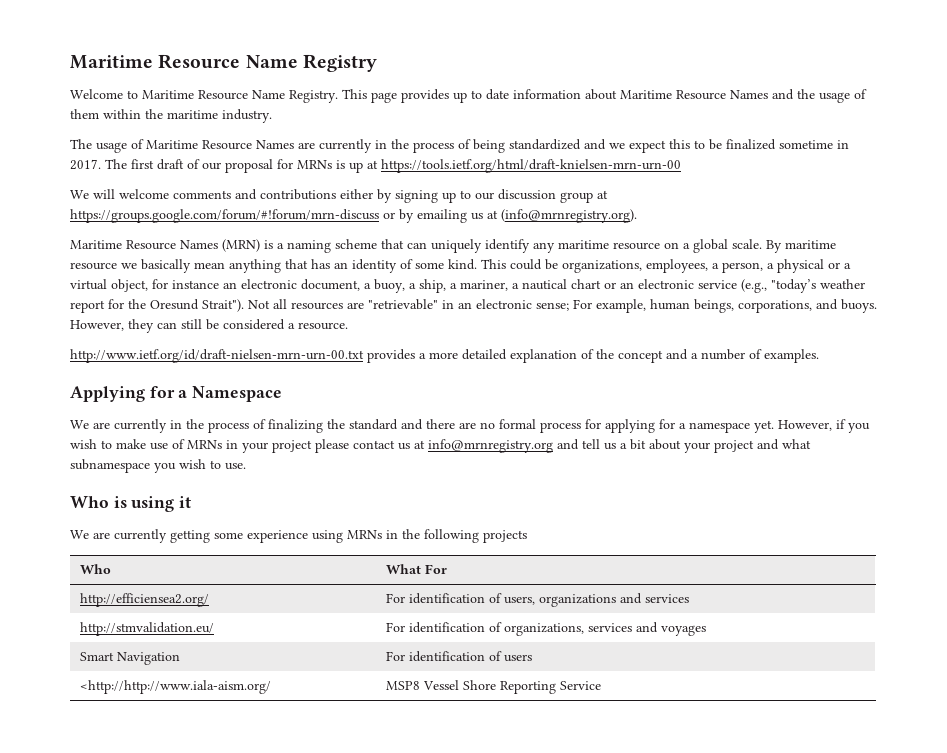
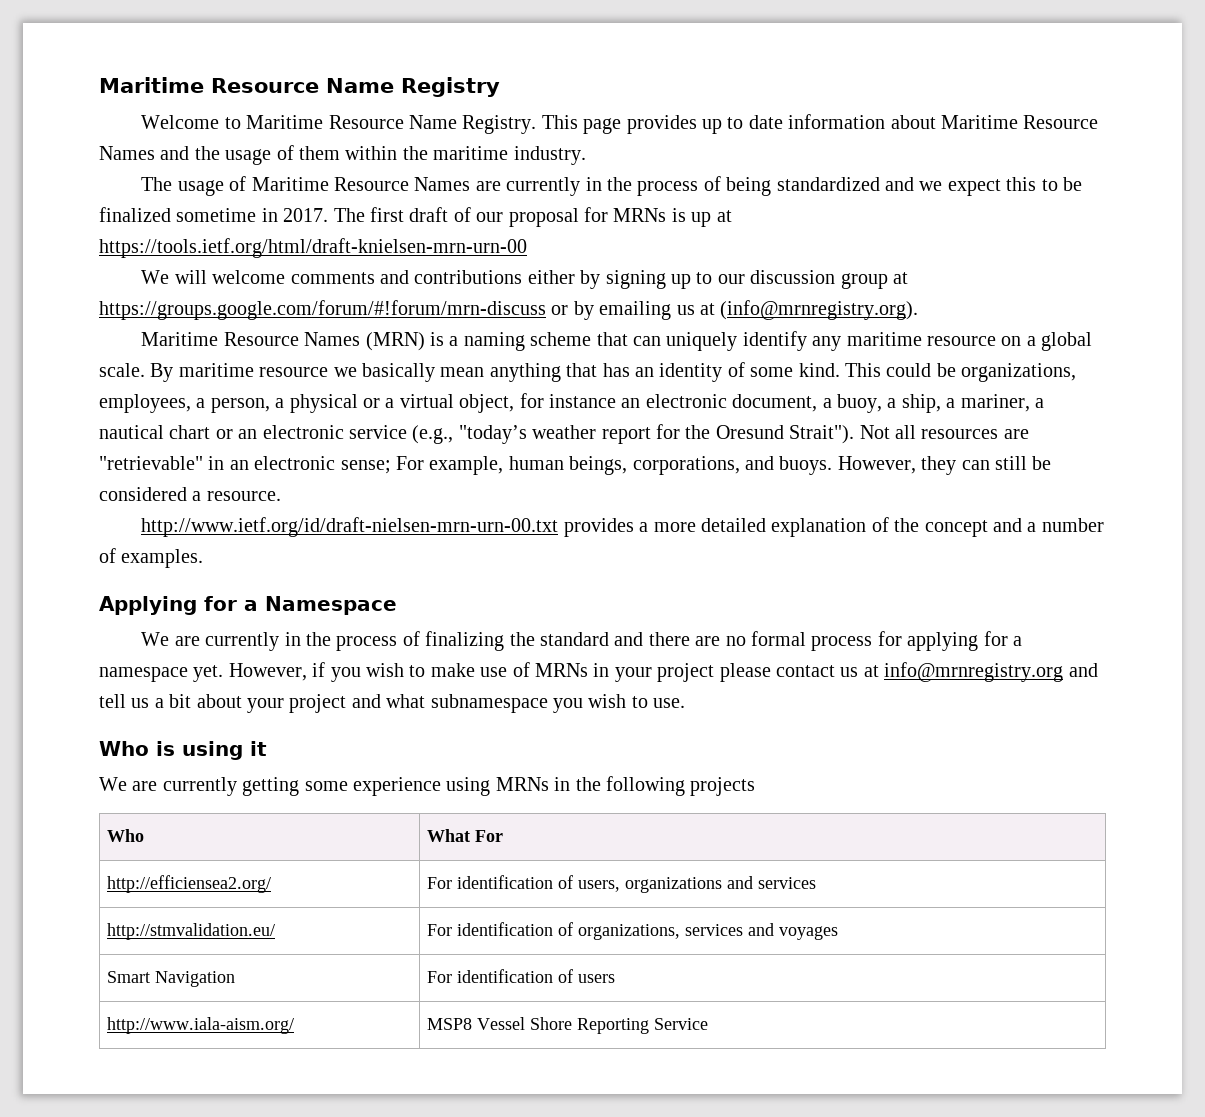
[80,680,272,694] <http://http://www.iala-aism.org/ -> [107,1017,295,1034] http://www.iala-aism.org/

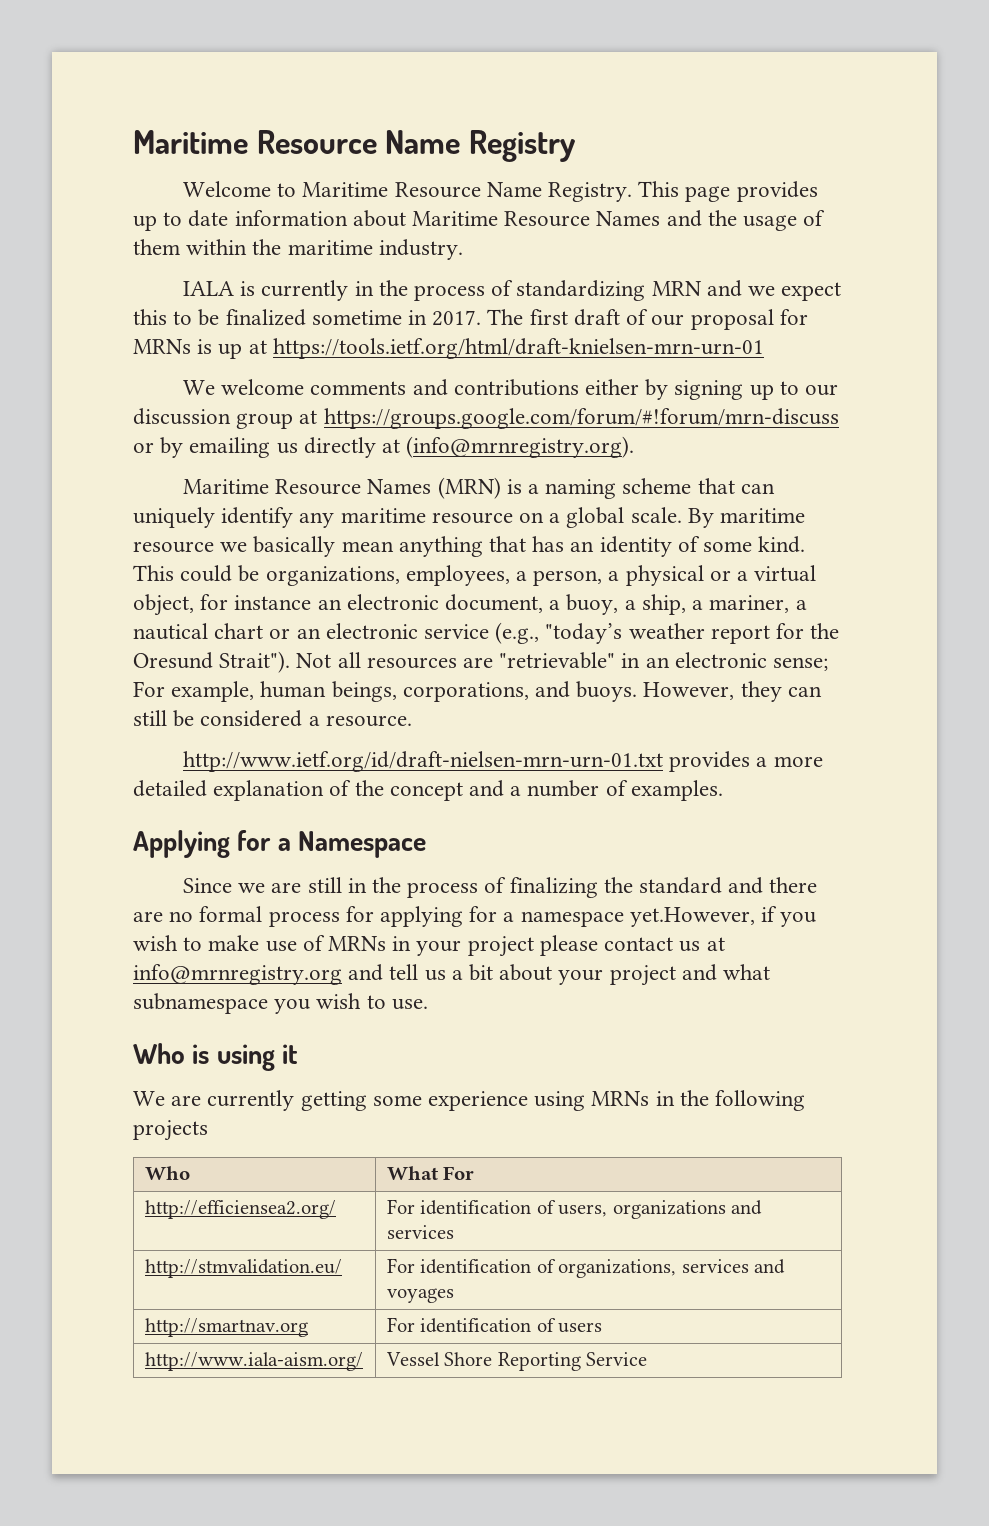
[141,176,880,196] The usage of Maritime Resource Names are currently in the process of being standardized -> [182,280,702,301] IALA is currently in the process of standardizing MRN
[99,238,527,258] [141,270,207,284] https://tools.ietf.org/html/draft-knielsen-mrn-urn-00 // We will -> [272,338,764,359] [182,380,215,395] https://tools.ietf.org/html/draft-knielsen-mrn-urn-01 // We
(695, 310) none -> [303,437,376,458] directly
[141,517,559,537] http://www.ietf.org/id/draft-nielsen-mrn-urn-00.txt -> [182,751,663,772] http://www.ietf.org/id/draft-nielsen-mrn-urn-01.txt
[141,632,280,651] We are currently -> [182,877,342,893] Since we are still
[193,663,307,682] yet. However, -> [629,907,755,927] yet.However,
[107,971,236,987] Smart Navigation -> [144,1318,308,1337] http://smartnav.org
[427,1018,473,1030] MSP8 -> (363, 1361) none

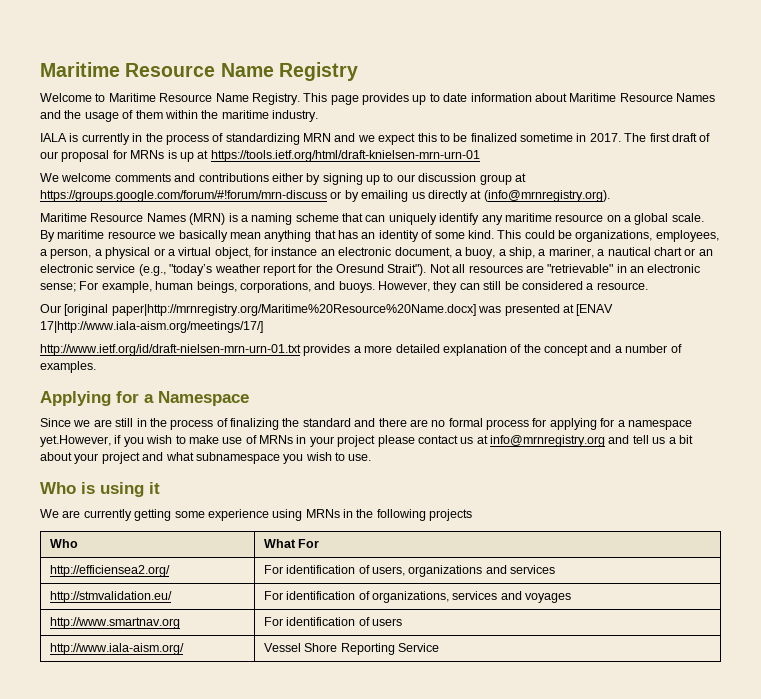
(412, 721) none -> [40,304,614,316] [40,321,263,333] // Our [original paper|http://mrnregistry.org/Maritime%20Resource%20Name.docx] was presented at [ENAV 17|http://www.iala-aism.org/meetings/17/]
[144,1318,308,1337] http://smartnav.org -> [49,617,180,629] http://www.smartnav.org

